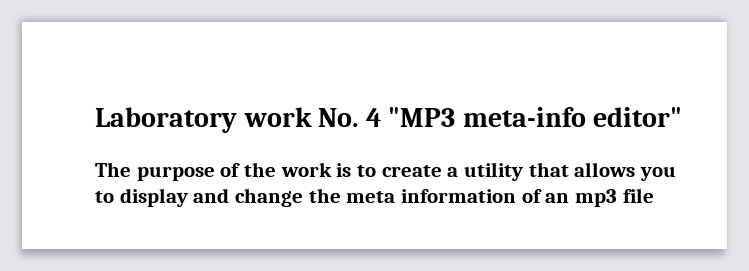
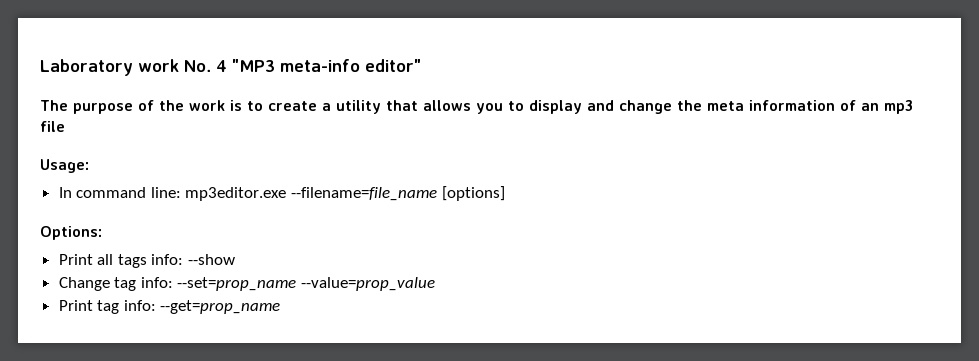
(654, 195) none -> [40,159,89,173] [58,186,505,201] [40,226,102,240] [58,254,236,268] [58,277,436,291] [58,300,281,314] // Usage: // In command line: mp3editor.exe --filename=file_name [options] // Options: // Print all tags info: --show // Change tag info: --set=prop_name --value=prop_value // Print tag info: --get=prop_name

